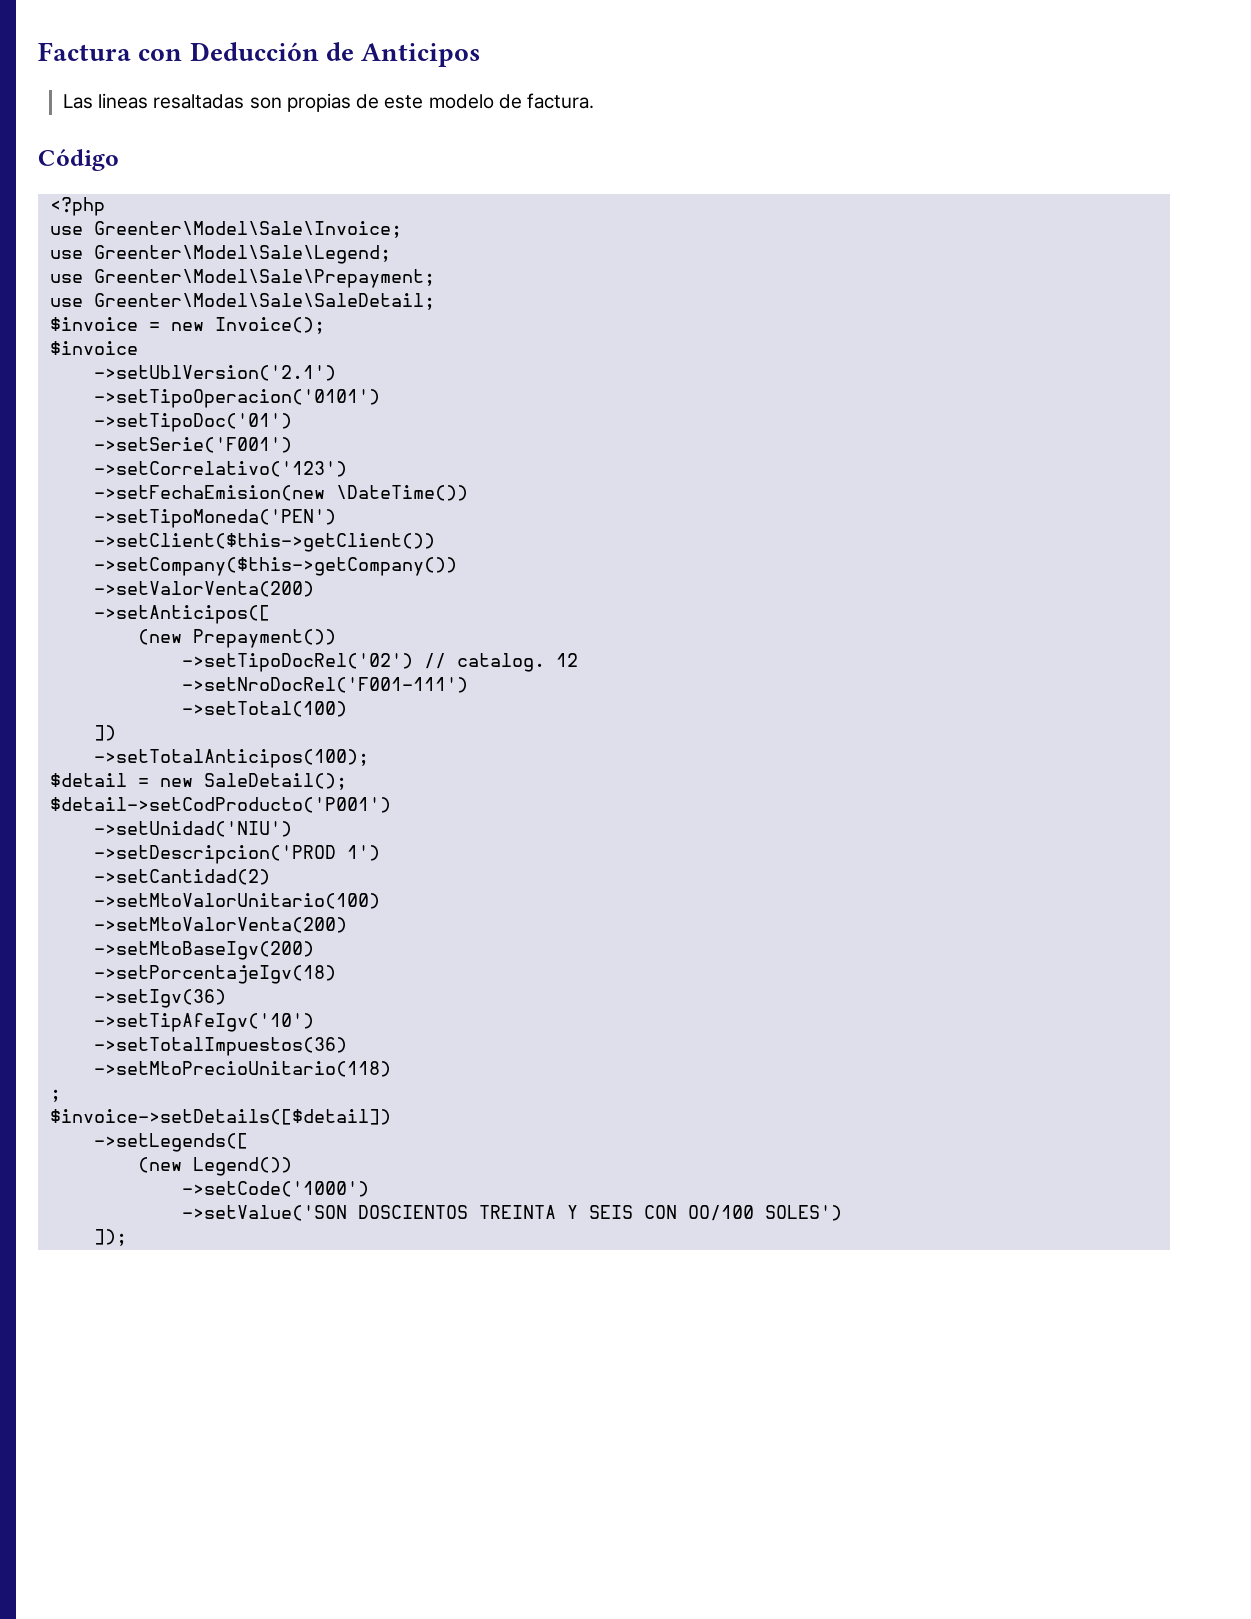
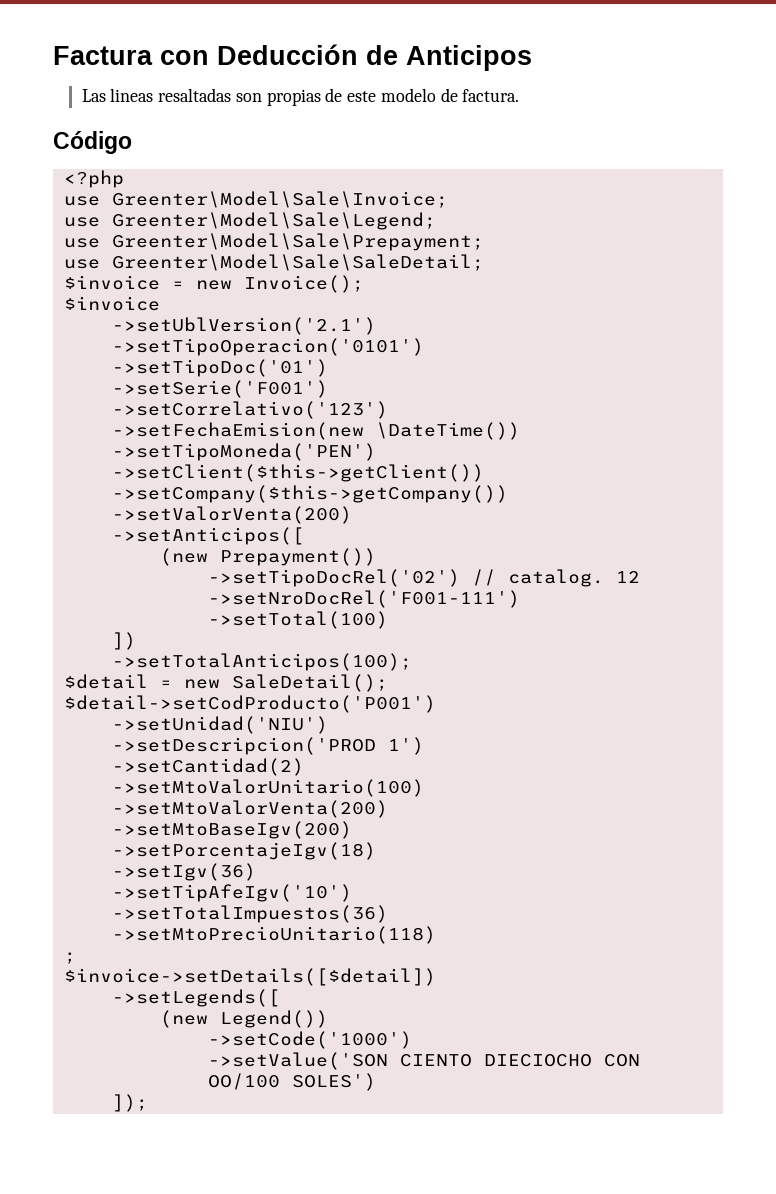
[357,1205,633,1219] DOSCIENTOS TREINTA Y SEIS -> [399,1054,592,1067] CIENTO DIECIOCHO

